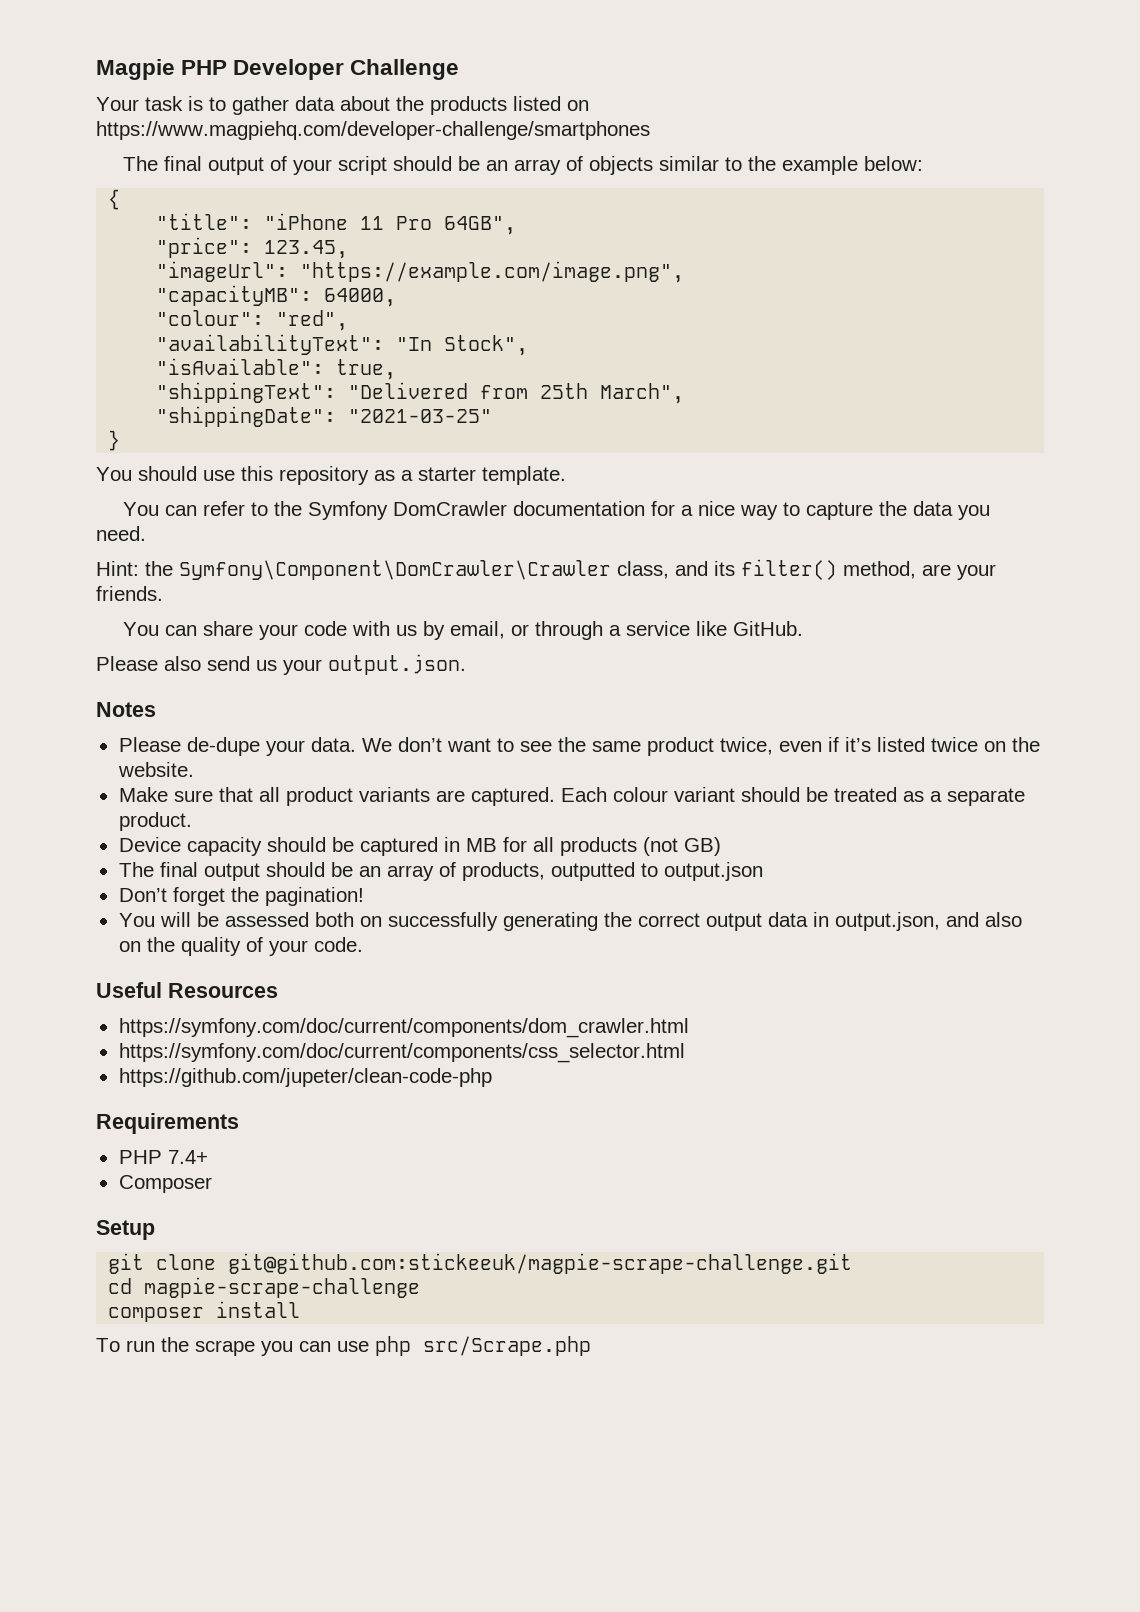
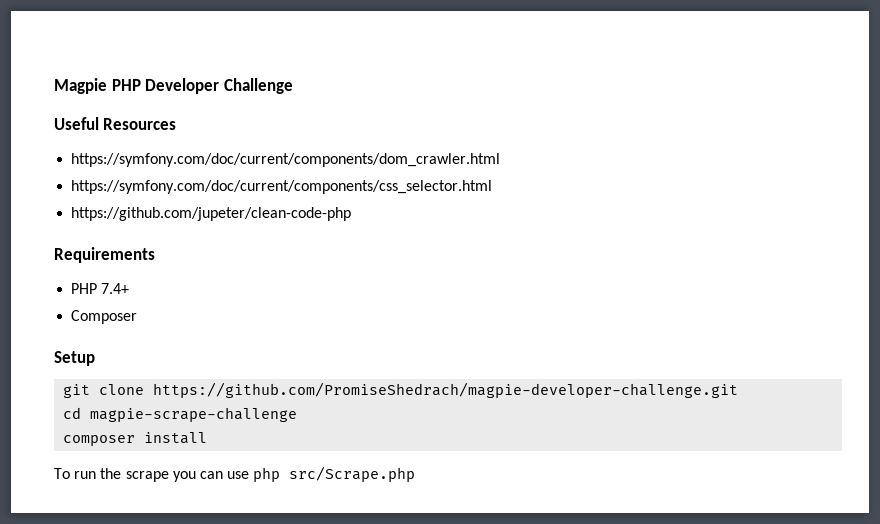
[96,96,589,115] [96,121,650,140] [122,156,923,175] [108,189,121,210] [156,213,517,235] [156,237,349,259] [156,261,685,283] [156,285,397,307] [156,310,349,331] [156,334,529,356] [156,358,397,380] [156,382,685,404] [156,406,493,427] [108,430,121,451] [96,466,566,485] [122,501,990,520] [96,526,146,541] [96,559,996,580] [96,586,163,601] [122,621,803,640] [96,654,466,675] [96,702,156,717] [118,737,1040,756] [117,762,194,777] [118,787,1025,806] [118,812,192,831] [118,837,721,856] [118,862,763,881] [118,887,364,906] [118,912,1022,931] [118,937,363,956] // Your task is to gather data about the products listed on https://www.magpiehq.com/developer-challenge/smartphones // The final output of your script should be an array of objects similar to the example below: // { // "title": "iPhone 11 Pro 64GB", // "price": 123.45, // "imageUrl": "https://example.com/image.png", // "capacityMB": 64000, // "colour": "red", // "availabilityText": "In Stock", // "isAvailable": true, // "shippingText": "Delivered from 25th March", // "shippingDate": "2021-03-25" // } // You should use this repository as a starter template. // You can refer to the Symfony DomCrawler documentation for a nice way to capture the data you need. // Hint: the Symfony\Component\DomCrawler\Crawler class, and its filter() method, are your friends. // You can share your code with us by email, or through a service like GitHub. // Please also send us your output.json. // Notes // Please de-dupe your data. We don’t want to see the same product twice, even if it’s listed twice on the website. // Make sure that all product variants are captured. Each colour variant should be treated as a separate product. // Device capacity should be captured in MB for all products (not GB) // The final output should be an array of products, outputted to output.json // Don’t forget the pagination! // You will be assessed both on successfully generating the correct output data in output.json, and also on the quality of your code. -> (293, 86) none
[228,1253,853,1274] git@github.com:stickeeuk/magpie-scrape-challenge.git -> [153,382,739,398] https://github.com/PromiseShedrach/magpie-developer-challenge.git

